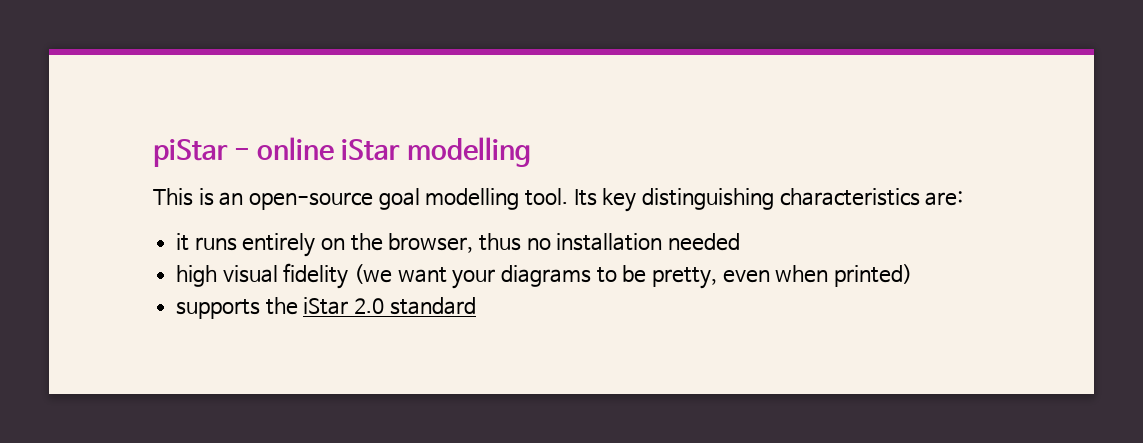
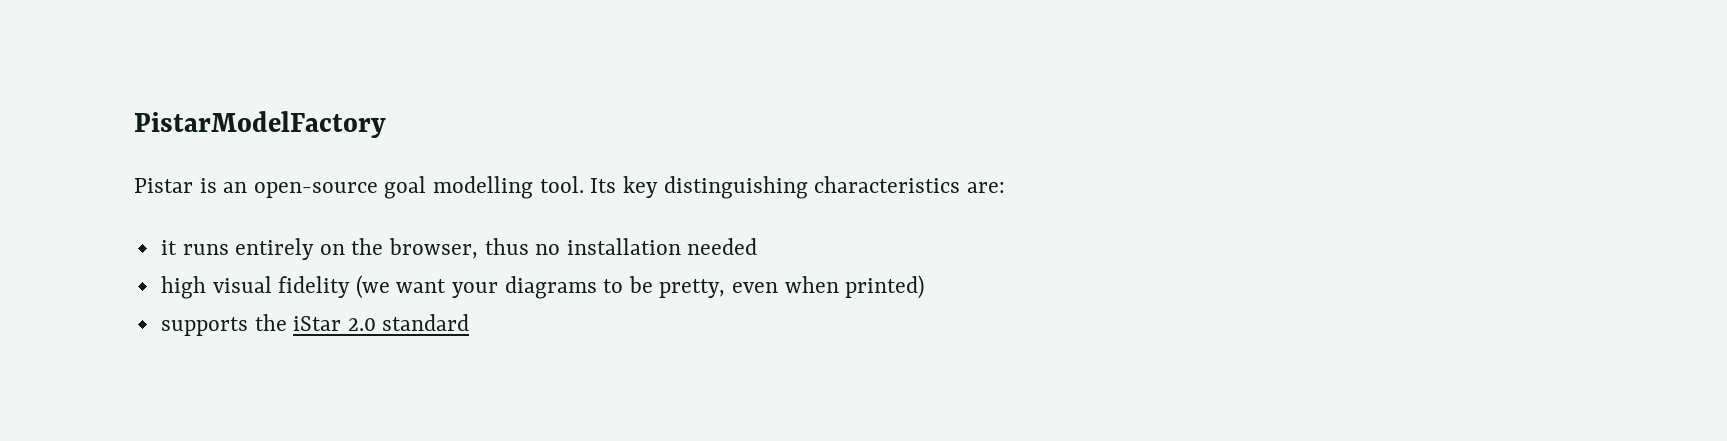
[153,137,531,167] [153,188,193,206] piStar - online iStar modelling // This -> [134,111,386,138] [134,178,193,193] PistarModelFactory // Pistar

